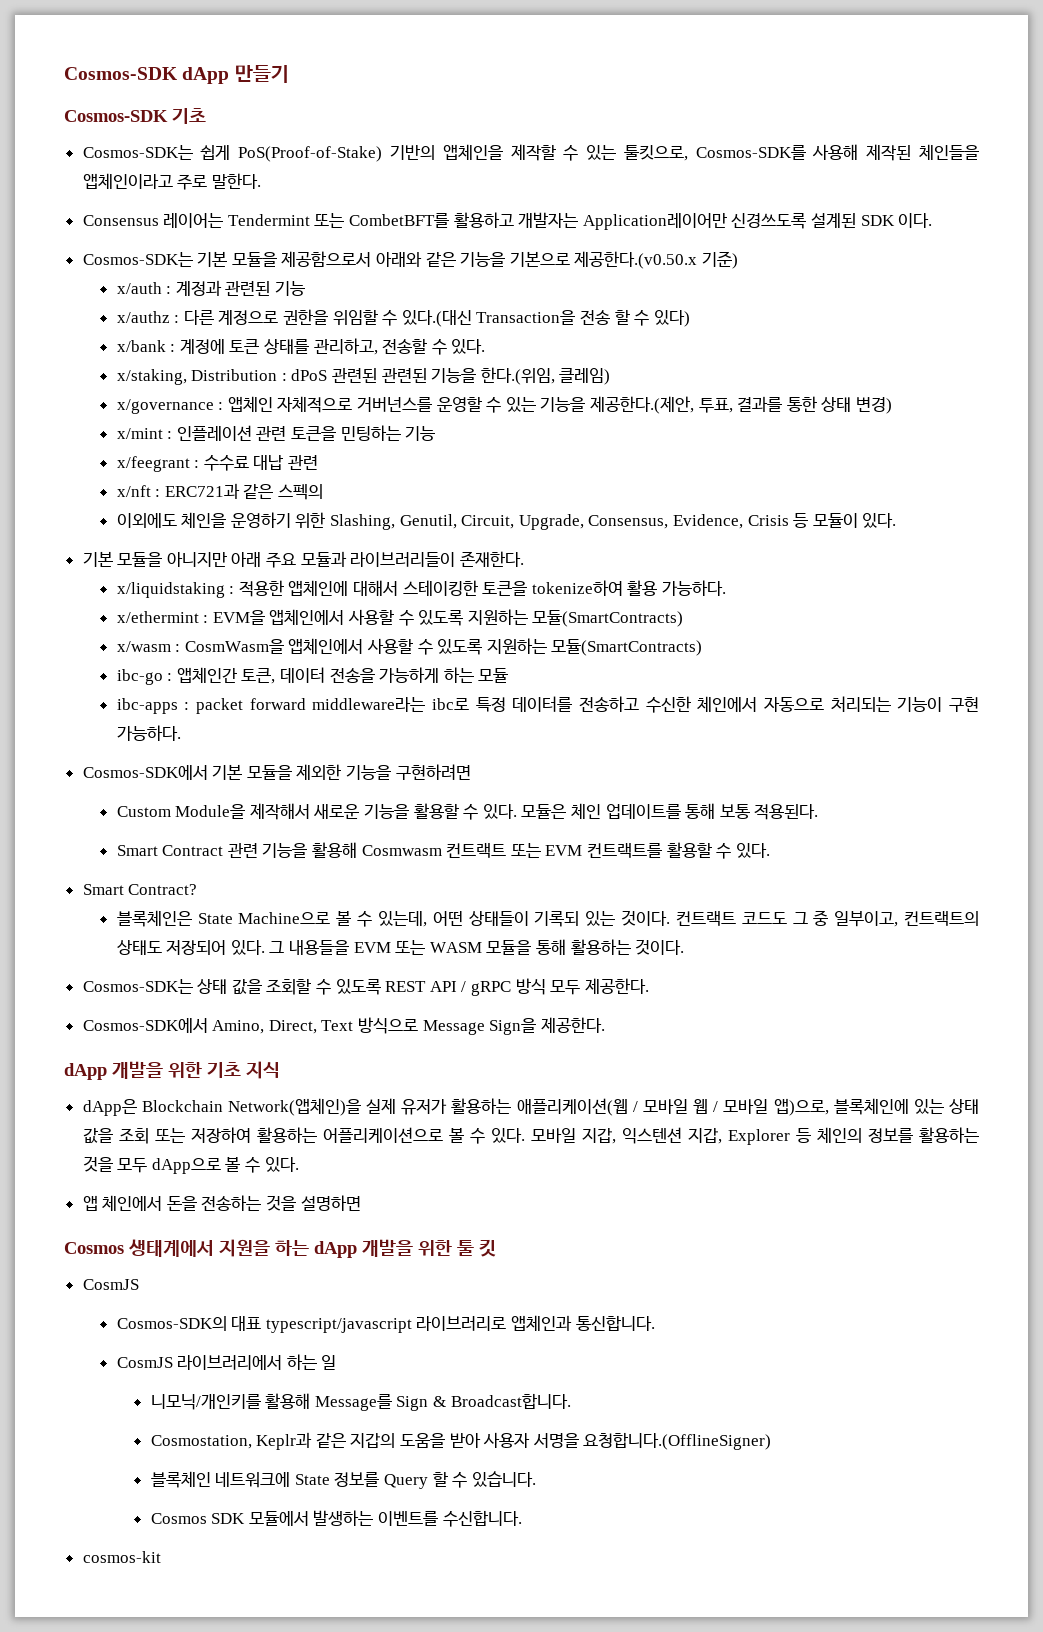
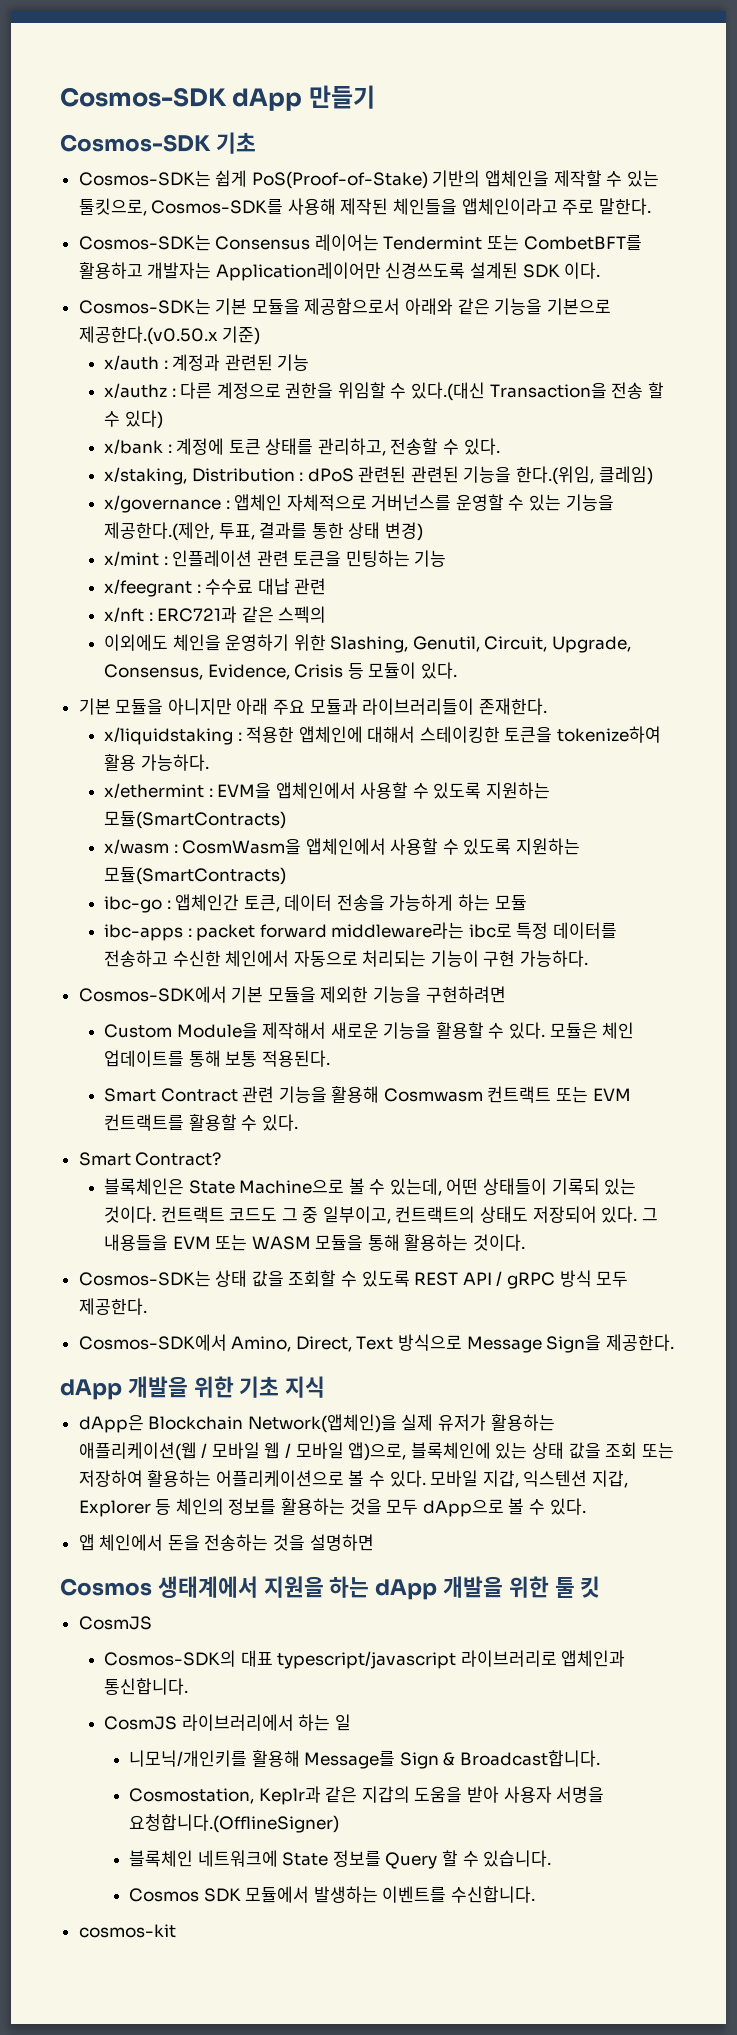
(261, 181) none -> [78,234,211,251] Cosmos-SDK는

